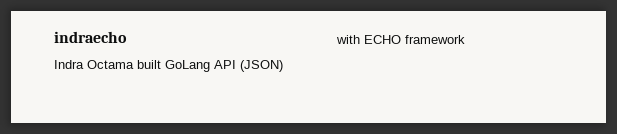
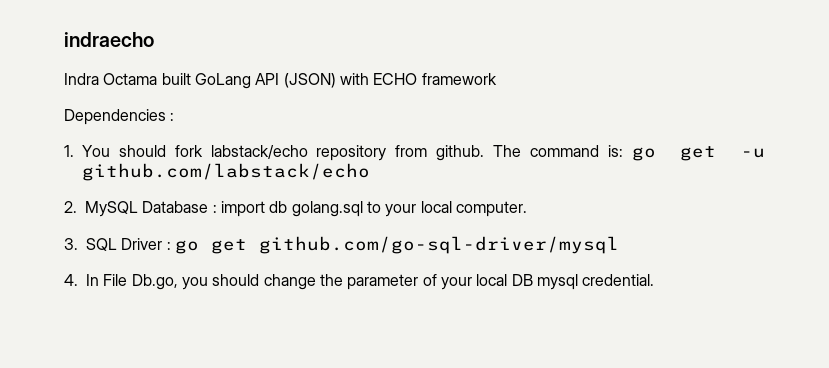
(465, 39) none -> [64,109,175,125] [64,145,765,161] [82,163,370,181] [64,201,527,217] [64,236,619,254] [64,274,655,290] // Dependencies : // 1. You should fork labstack/echo repository from github. The command is: go get -u github.com/labstack/echo // 2. MySQL Database : import db golang.sql to your local computer. // 3. SQL Driver : go get github.com/go-sql-driver/mysql // 4. In File Db.go, you should change the parameter of your local DB mysql credential.

